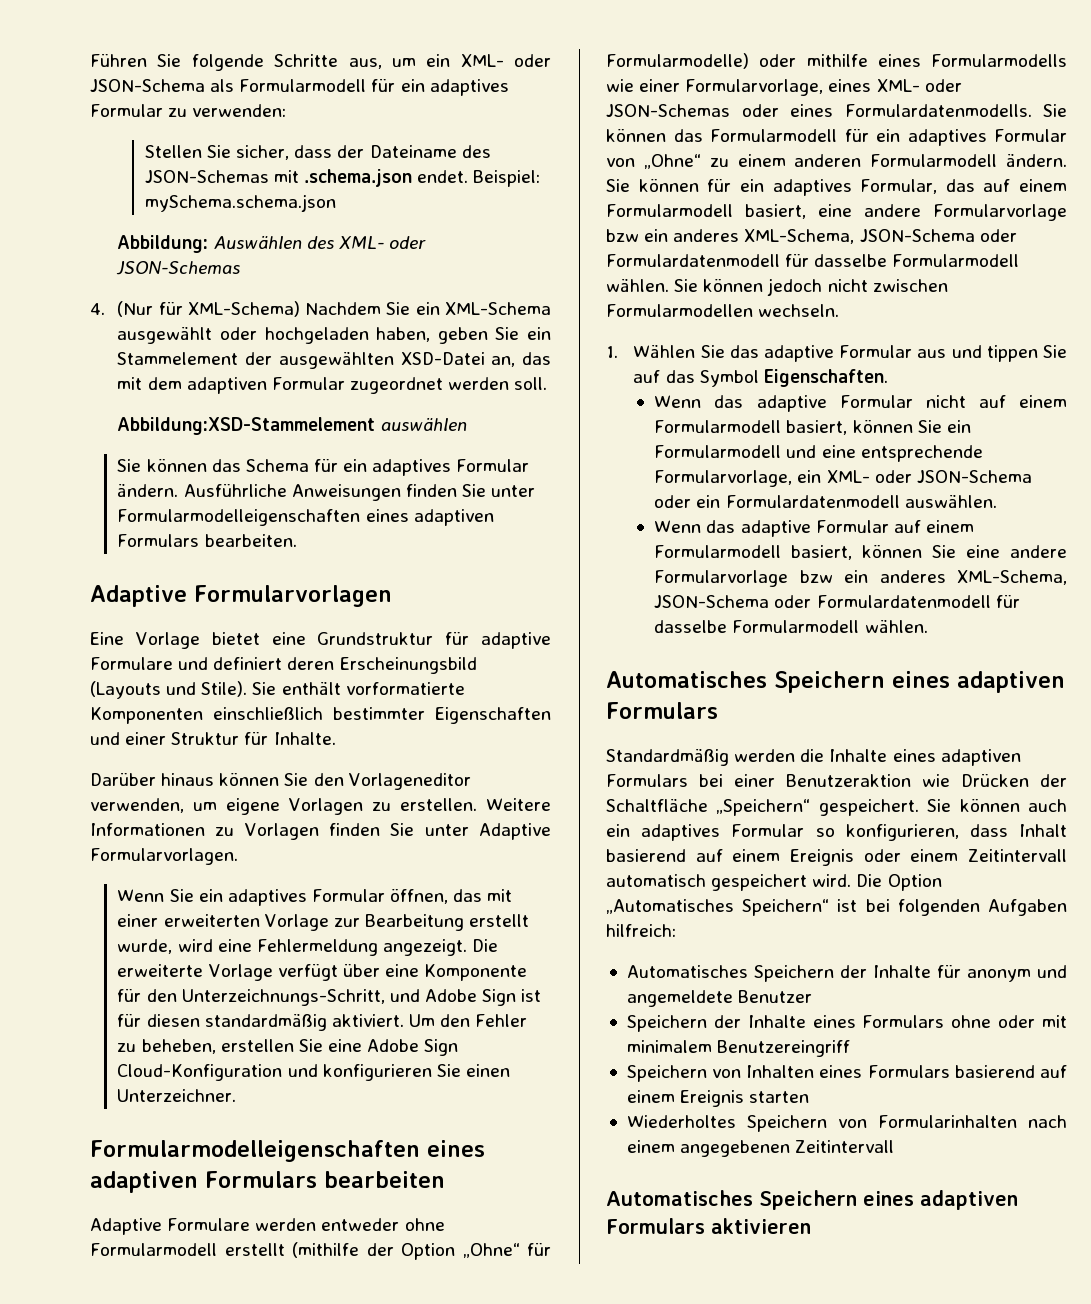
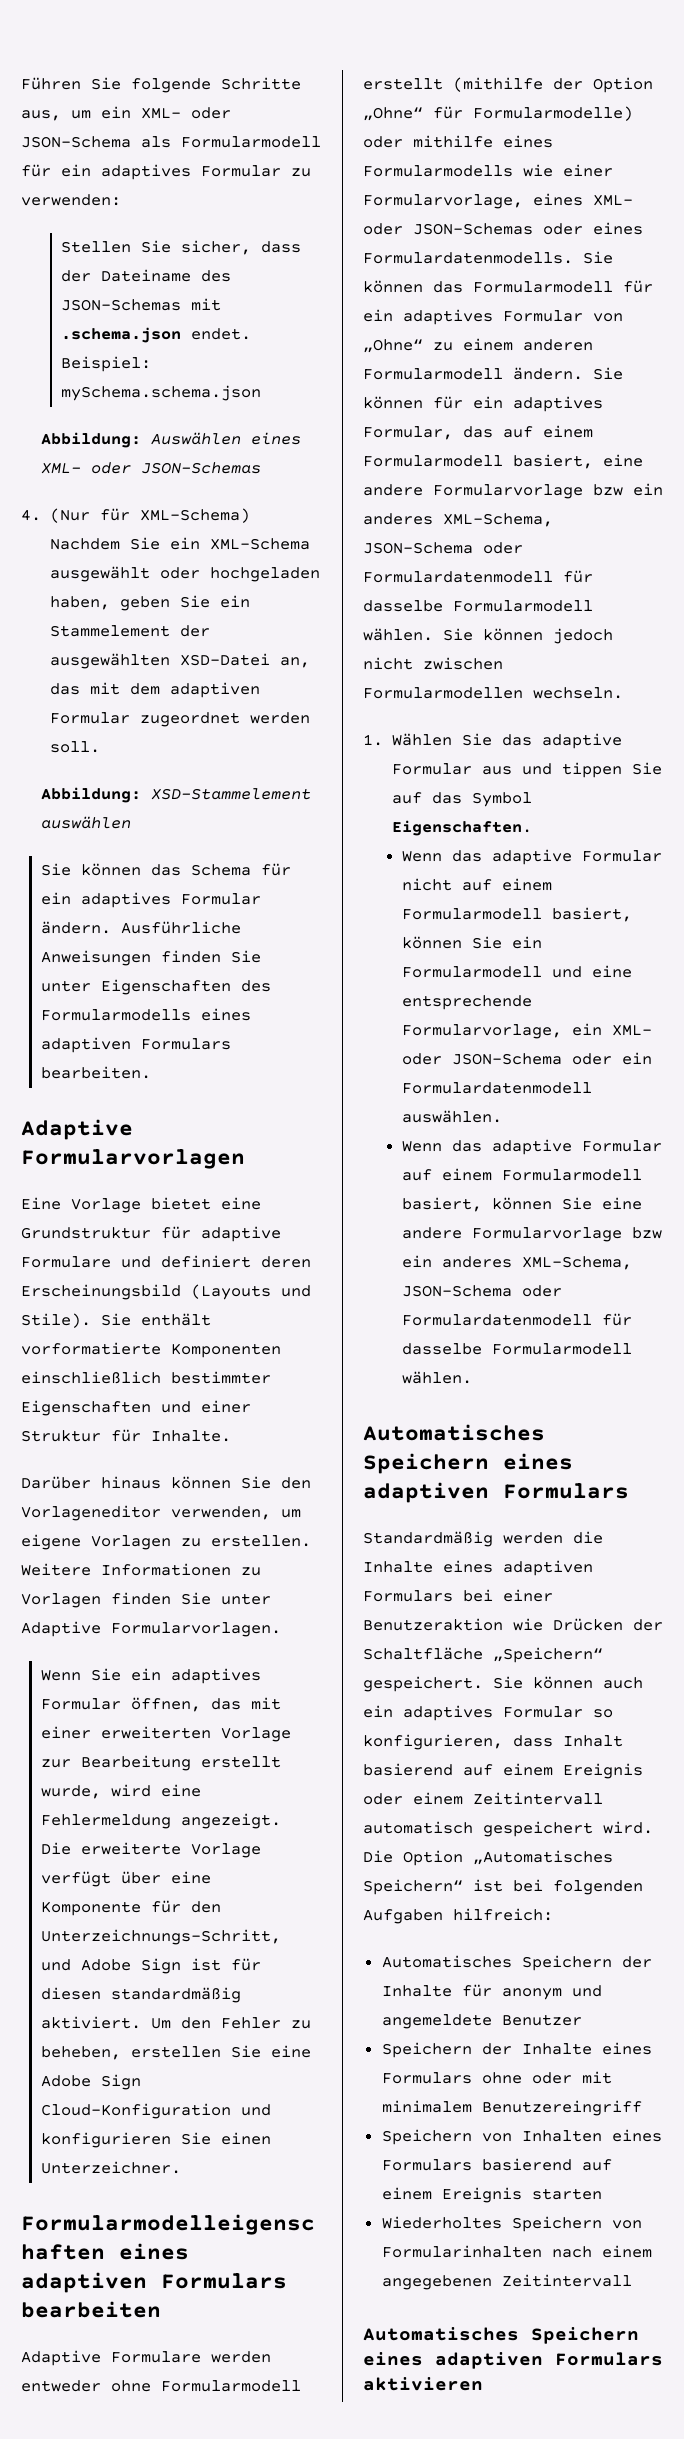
[306,236,334,249] des -> [251,432,302,445] eines
[117,417,376,435] Abbildung:XSD-Stammelement -> [41,787,312,803] Abbildung: XSD-Stammelement
[117,509,361,526] Formularmodelleigenschaften -> [101,979,272,995] [41,1009,192,1021] Eigenschaften des Formularmodells

